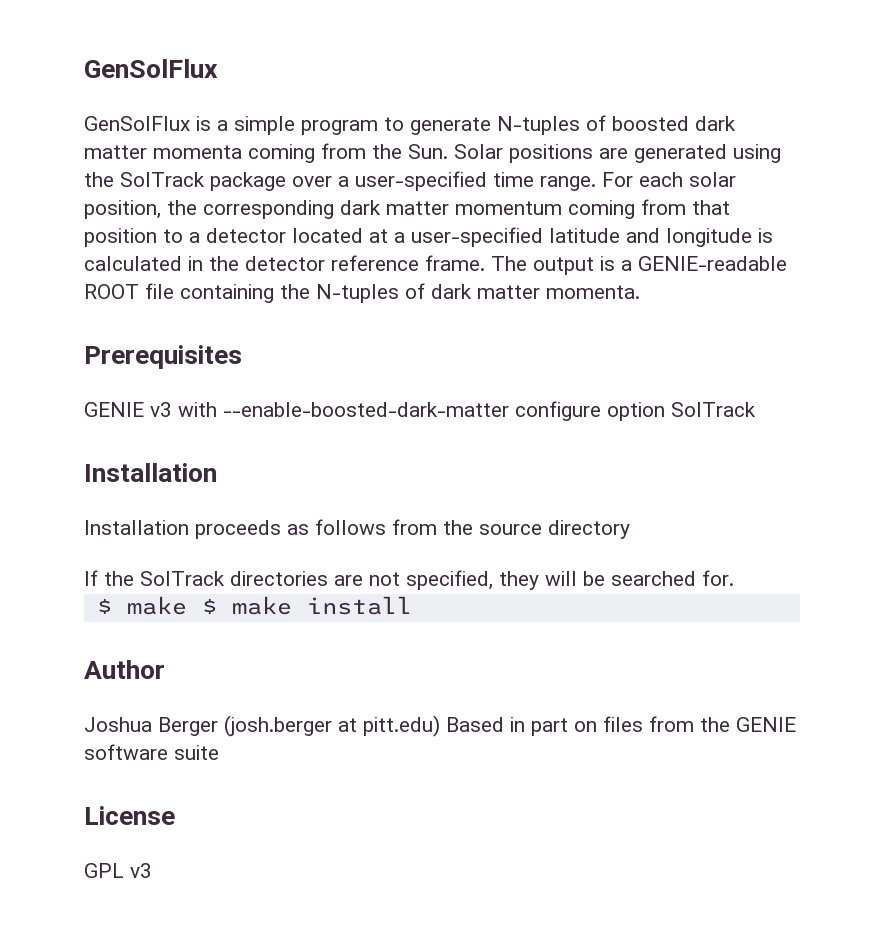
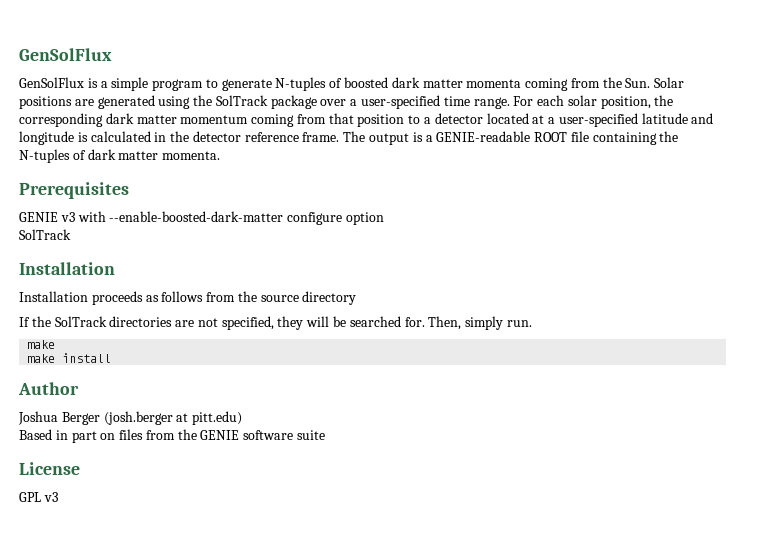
(665, 411) none -> (384, 218) //
[96,596,217,615] // $ make $ -> [428,316,532,330] [27,340,56,349] Then, simply run. // make //
(440, 726) none -> (243, 418) //

